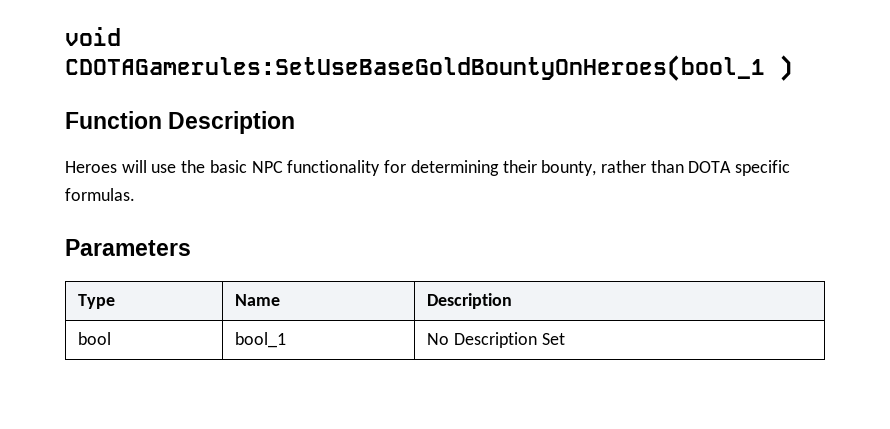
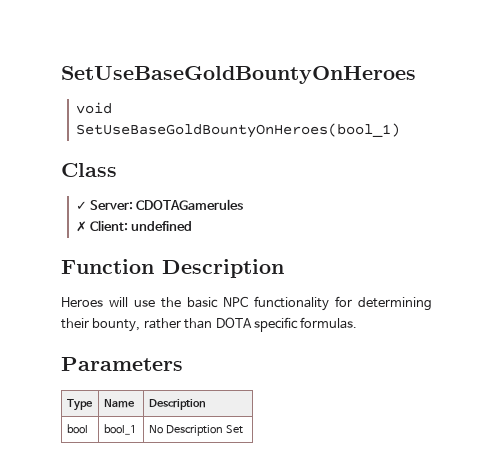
[65,27,121,46] [65,55,793,81] void CDOTAGamerules:SetUseBaseGoldBountyOnHeroes(bool_1 ) -> [61,66,416,84] [75,102,112,114] [75,123,400,138] [61,163,117,177] [75,199,244,210] [75,220,193,232] SetUseBaseGoldBountyOnHeroes // void SetUseBaseGoldBountyOnHeroes(bool_1) // Class // ✓ Server: CDOTAGamerules // ✗ Client: undefined

